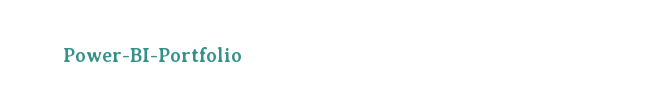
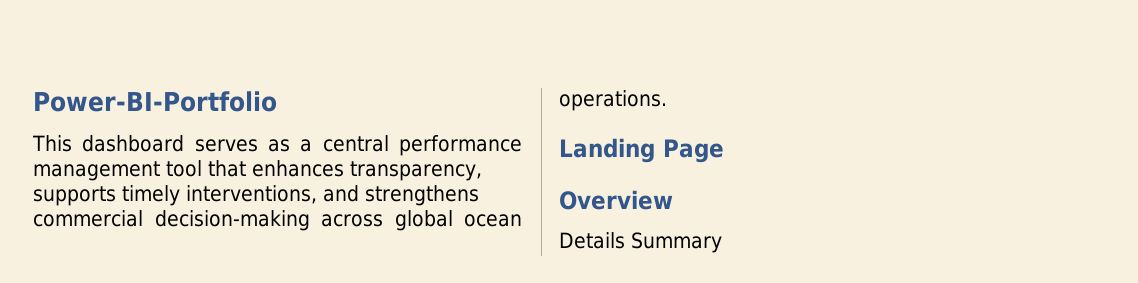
(242, 54) none -> [32,135,522,156] [33,160,482,181] [33,185,479,206] [33,210,522,231] [559,90,667,111] [559,138,724,163] [559,190,673,210] [559,232,722,253] // This dashboard serves as a central performance management tool that enhances transparency, supports timely interventions, and strengthens commercial decision-making across global ocean operations. // Landing Page // Overview // Details Summary

